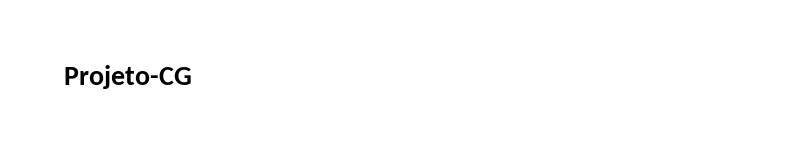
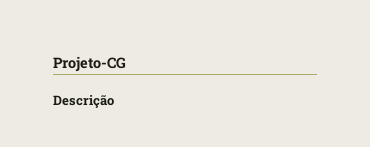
(192, 77) none -> [53,95,114,108] // Descrição

